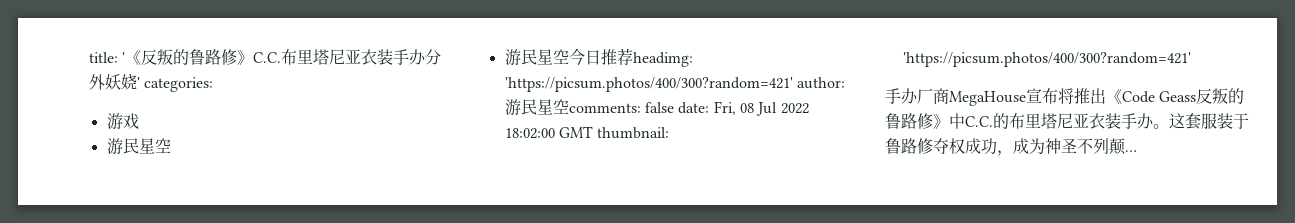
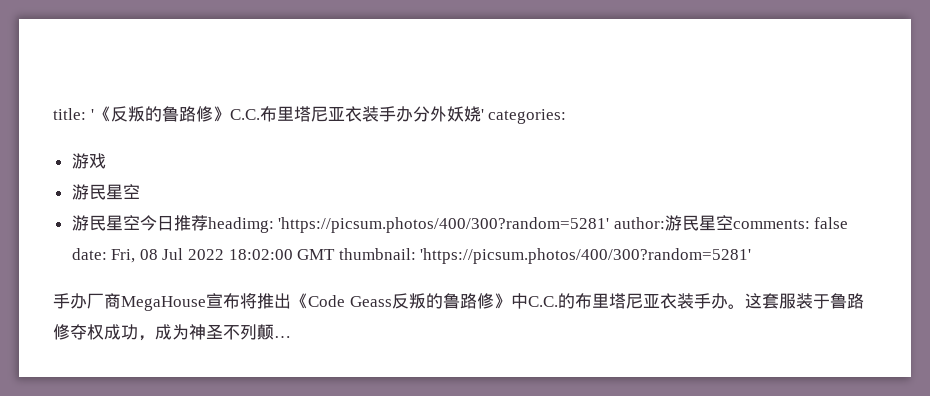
[504,77,793,92] 'https://picsum.photos/400/300?random=421' -> [278,217,610,233] 'https://picsum.photos/400/300?random=5281'
[902,52,1191,67] 'https://picsum.photos/400/300?random=421' -> [420,248,752,264] 'https://picsum.photos/400/300?random=5281'

